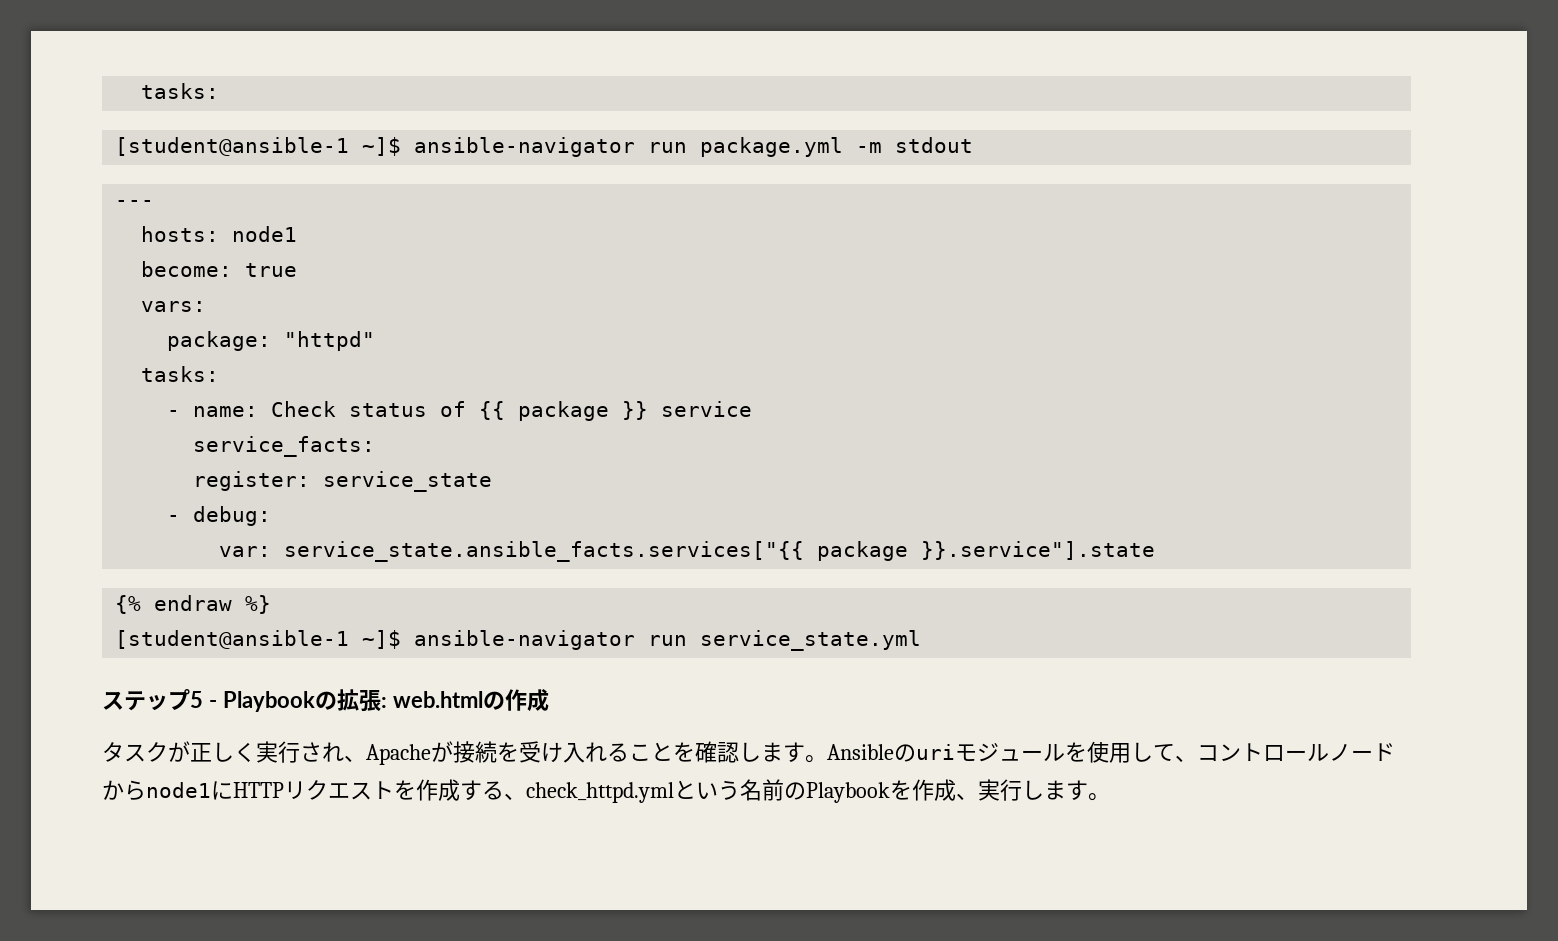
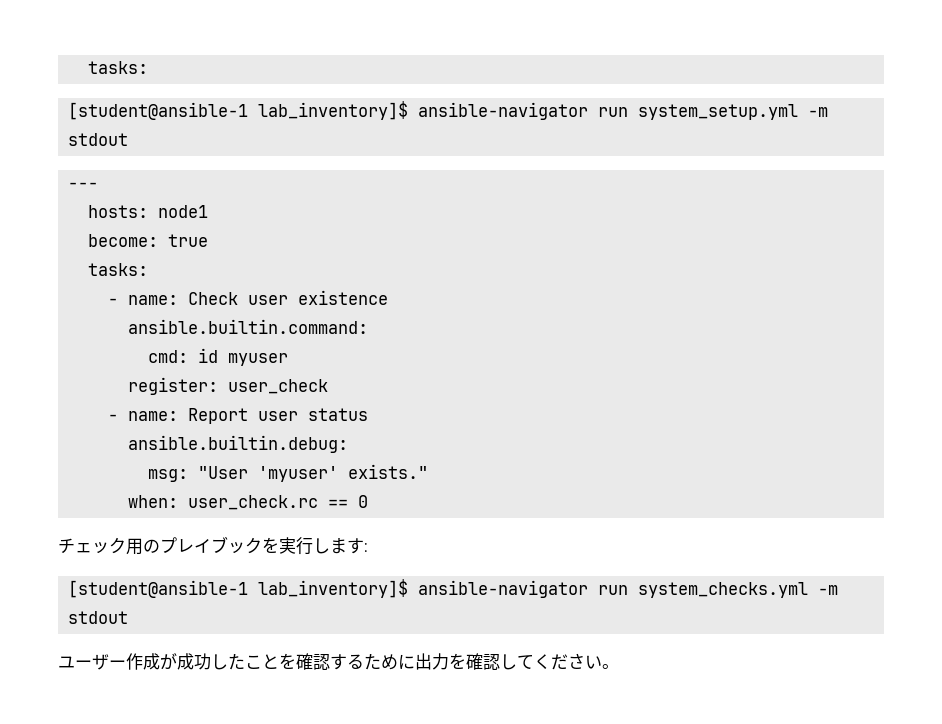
[362,137,844,157] ~]$ ansible-navigator run package.yml -> [258,101,799,120] lab_inventory]$ ansible-navigator run system_setup.yml
[141,301,207,312] [167,331,376,351] // vars: // package: "httpd" -> (209, 240) none
[349,401,753,421] [193,436,376,457] status of {{ package }} service // service_facts: -> [248,290,389,305] [128,319,369,334] [148,348,289,366] user existence // ansible.builtin.command: // cmd: id myuser
[323,471,493,492] [167,506,272,526] [219,541,1156,562] [115,595,272,614] [115,630,922,651] [102,689,549,712] [102,741,1395,765] [102,779,1088,803] service_state // - debug: // var: service_state.ansible_facts.services["{{ package }}.service"].state // {% endraw %} // [student@ansible-1 ~]$ ansible-navigator run service_state.yml // ステップ5 - Playbookの拡張: web.htmlの作成 // タスクが正しく実行され、Apacheが接続を受け入れることを確認します。Ansibleのuriモジュールを使用して、コントロールノードからnode1にHTTPリクエストを作成する、check_httpd.ymlという名前のPlaybookを作成、実行します -> [228,379,329,394] [108,408,369,424] [128,435,349,453] [148,464,429,482] [128,495,369,510] [58,536,368,555] [68,579,839,598] [68,611,129,624] [58,653,602,670] user_check // - name: Report user status // ansible.builtin.debug: // msg: "User 'myuser' exists." // when: user_check.rc == 0 // チェック用のプレイブックを実行します: // [student@ansible-1 lab_inventory]$ ansible-navigator run system_checks.yml -m stdout // ユーザー作成が成功したことを確認するために出力を確認してください

